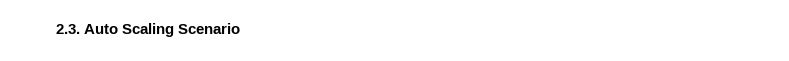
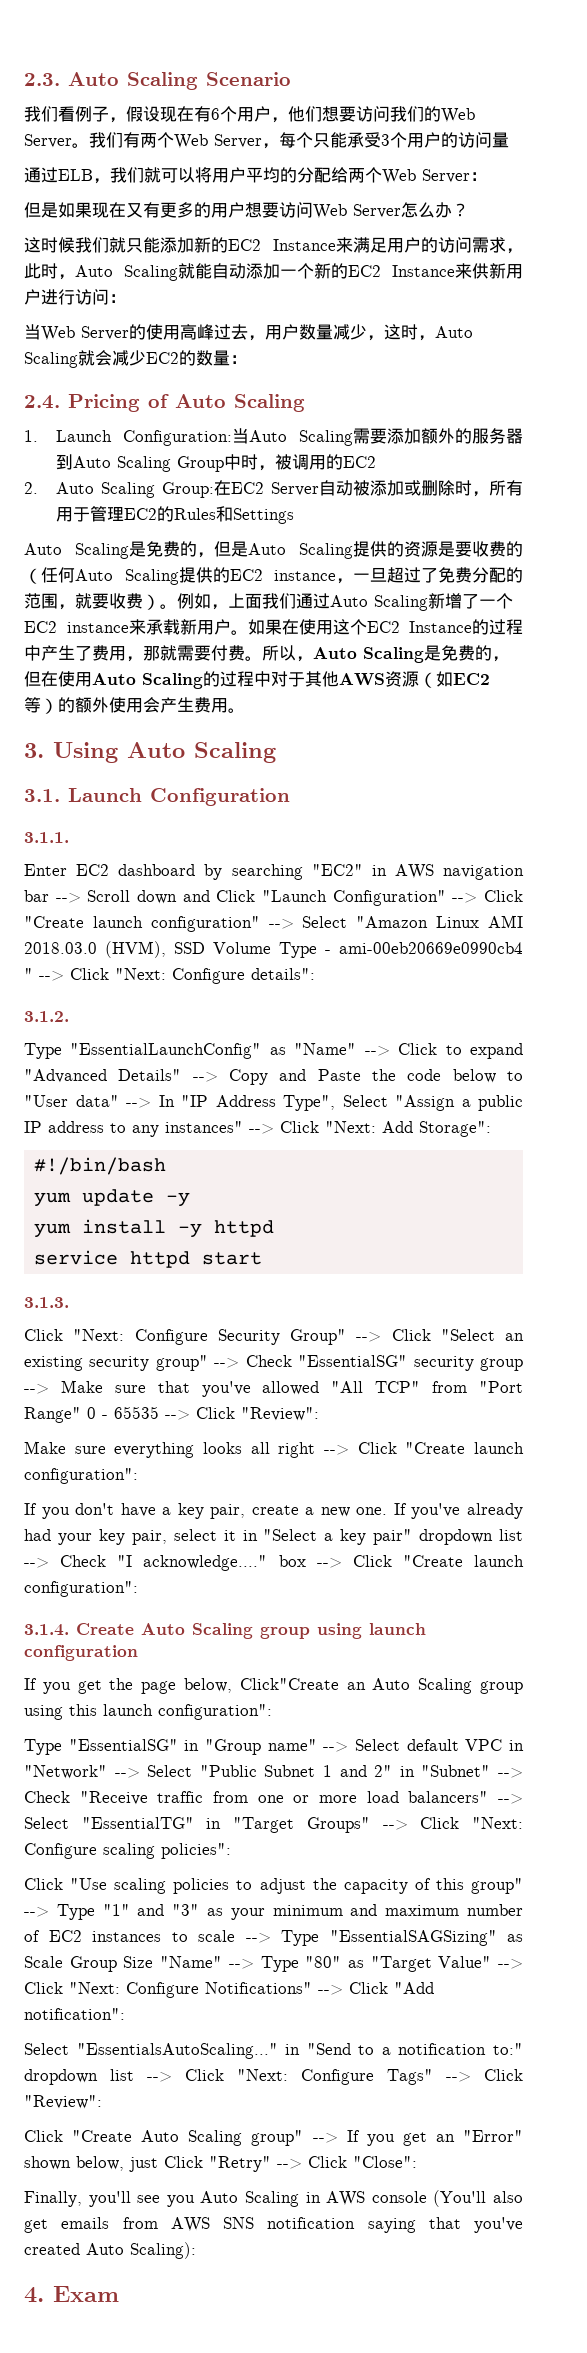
(241, 28) none -> [24,106,475,123] [24,132,509,149] [24,167,487,184] [24,202,469,219] [24,237,523,254] [24,263,523,281] [24,289,126,305] [24,324,473,341] [24,350,247,368] [24,394,305,412] [24,428,523,446] [56,454,377,472] [24,480,523,498] [56,506,295,524] [24,541,523,559] [24,567,523,585] [24,593,513,611] [24,619,523,635] [24,645,509,663] [24,671,490,689] [24,697,245,714] [24,742,276,763] [24,788,290,806] [24,832,69,843] [24,864,524,880] [24,890,523,906] [24,915,523,932] [24,941,523,958] [24,968,315,984] [24,1011,69,1022] [24,1043,524,1059] [24,1069,523,1085] [24,1095,523,1111] [24,1121,491,1137] [34,1157,167,1175] [34,1189,191,1207] [34,1219,275,1238] [34,1250,263,1268] [24,1297,69,1308] [24,1329,524,1345] [24,1355,523,1371] [24,1380,524,1397] [24,1406,319,1423] [24,1441,524,1458] [24,1468,138,1484] [24,1503,524,1519] [24,1529,523,1545] [24,1555,524,1571] [24,1581,138,1597] [24,1623,426,1639] [24,1645,138,1661] [24,1678,523,1694] [24,1704,272,1720] [24,1739,524,1755] [24,1765,524,1779] [24,1791,523,1805] [24,1817,523,1833] [24,1843,231,1859] [24,1878,524,1894] [24,1904,523,1920] [24,1930,523,1946] [24,1956,523,1972] [24,1982,434,1998] [24,2008,125,2020] [24,2043,523,2059] [24,2069,523,2085] [24,2095,102,2109] [24,2130,524,2146] [24,2156,417,2172] [24,2190,524,2207] [24,2217,523,2233] [24,2242,196,2259] [24,2286,119,2303] // 我们看例子，假设现在有6个用户，他们想要访问我们的Web Server。我们有两个Web Server，每个只能承受3个用户的访问量 // 通过ELB，我们就可以将用户平均的分配给两个Web Server： // 但是如果现在又有更多的用户想要访问Web Server怎么办？ // 这时候我们就只能添加新的EC2 Instance来满足用户的访问需求，此时，Auto Scaling就能自动添加一个新的EC2 Instance来供新用户进行访问： // 当Web Server的使用高峰过去，用户数量减少，这时，Auto Scaling就会减少EC2的数量： // 2.4. Pricing of Auto Scaling // 1. Launch Configuration:当Auto Scaling需要添加额外的服务器到Auto Scaling Group中时，被调用的EC2 // 2. Auto Scaling Group:在EC2 Server自动被添加或删除时，所有用于管理EC2的Rules和Settings // Auto Scaling是免费的，但是Auto Scaling提供的资源是要收费的（任何Auto Scaling提供的EC2 instance，一旦超过了免费分配的范围，就要收费）。例如，上面我们通过Auto Scaling新增了一个EC2 instance来承载新用户。如果在使用这个EC2 Instance的过程中产生了费用，那就需要付费。所以，Auto Scaling是免费的，但在使用Auto Scaling的过程中对于其他AWS资源（如EC2等）的额外使用会产生费用。 // 3. Using Auto Scaling // 3.1. Launch Configuration // 3.1.1. // Enter EC2 dashboard by searching "EC2" in AWS navigation bar --> Scroll down and Click "Launch Configuration" --> Click "Create launch configuration" --> Select "Amazon Linux AMI 2018.03.0 (HVM), SSD Volume Type - ami-00eb20669e0990cb4 " --> Click "Next: Configure details": // 3.1.2. // Type "EssentialLaunchConfig" as "Name" --> Click to expand "Advanced Details" --> Copy and Paste the code below to "User data" --> In "IP Address Type", Select "Assign a public IP address to any instances" --> Click "Next: Add Storage": // #!/bin/bash // yum update -y // yum install -y httpd // service httpd start // 3.1.3. // Click "Next: Configure Security Group" --> Click "Select an existing security group" --> Check "EssentialSG" security group --> Make sure that you've allowed "All TCP" from "Port Range" 0 - 65535 --> Click "Review": // Make sure everything looks all right --> Click "Create launch configuration": // If you don't have a key pair, create a new one. If you've already had your key pair, select it in "Select a key pair" dropdown list --> Check "I acknowledge...." box --> Click "Create launch configuration": // 3.1.4. Create Auto Scaling group using launch configuration // If you get the page below, Click"Create an Auto Scaling group using this launch configuration": // Type "EssentialSG" in "Group name" --> Select default VPC in "Network" --> Select "Public Subnet 1 and 2" in "Subnet" --> Check "Receive traffic from one or more load balancers" --> Select "EssentialTG" in "Target Groups" --> Click "Next: Configure scaling policies": // Click "Use scaling policies to adjust the capacity of this group" --> Type "1" and "3" as your minimum and maximum number of EC2 instances to scale --> Type "EssentialSAGSizing" as Scale Group Size "Name" --> Type "80" as "Target Value" --> Click "Next: Configure Notifications" --> Click "Add notification": // Select "EssentialsAutoScaling..." in "Send to a notification to:" dropdown list --> Click "Next: Configure Tags" --> Click "Review": // Click "Create Auto Scaling group" --> If you get an "Error" shown below, just Click "Retry" --> Click "Close": // Finally, you'll see you Auto Scaling in AWS console (You'll also get emails from AWS SNS notification saying that you've created Auto Scaling): // 4. Exam

